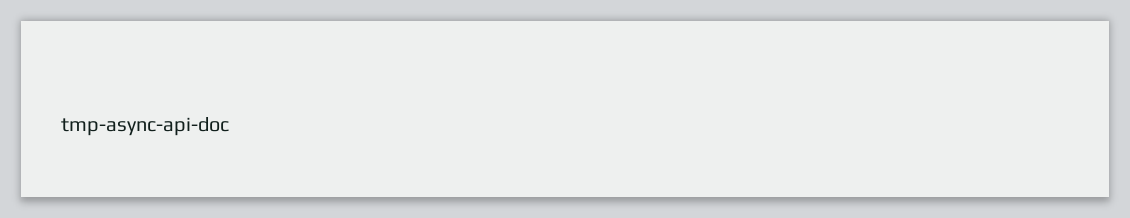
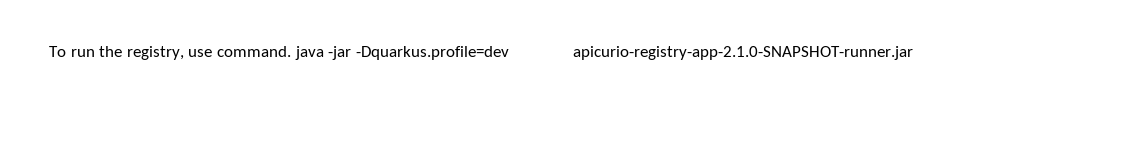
[61,117,229,136] tmp-async-api-doc -> [49,46,913,60] To run the registry, use command. java -jar -Dquarkus.profile=dev apicurio-registry-app-2.1.0-SNAPSHOT-runner.jar

